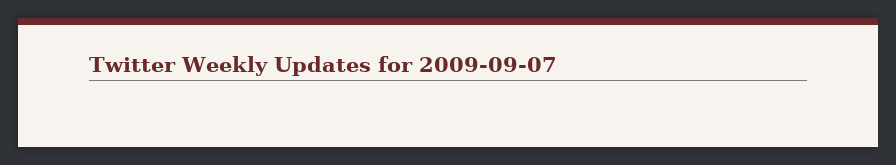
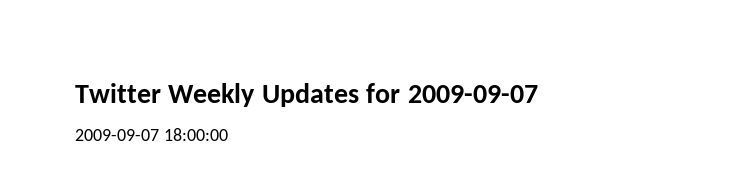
(557, 64) none -> [75,128,228,141] // 2009-09-07 18:00:00

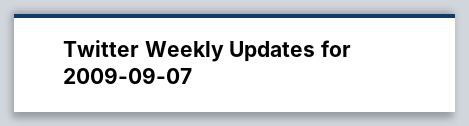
[75,128,228,141] // 2009-09-07 18:00:00 -> (192, 75) none

